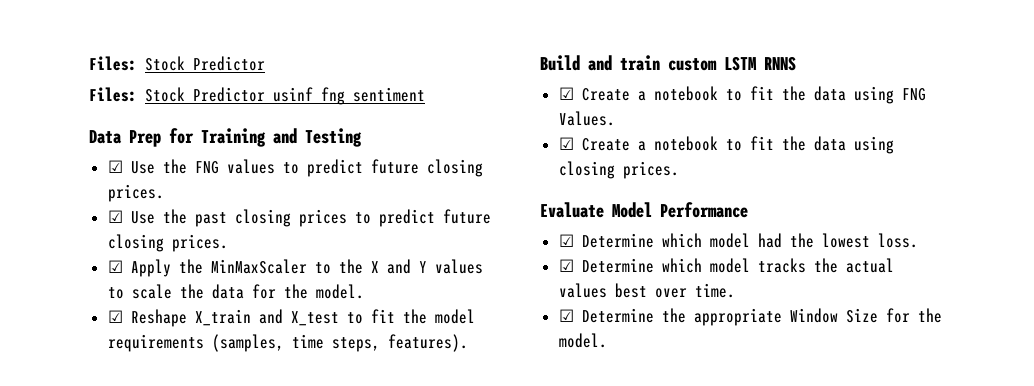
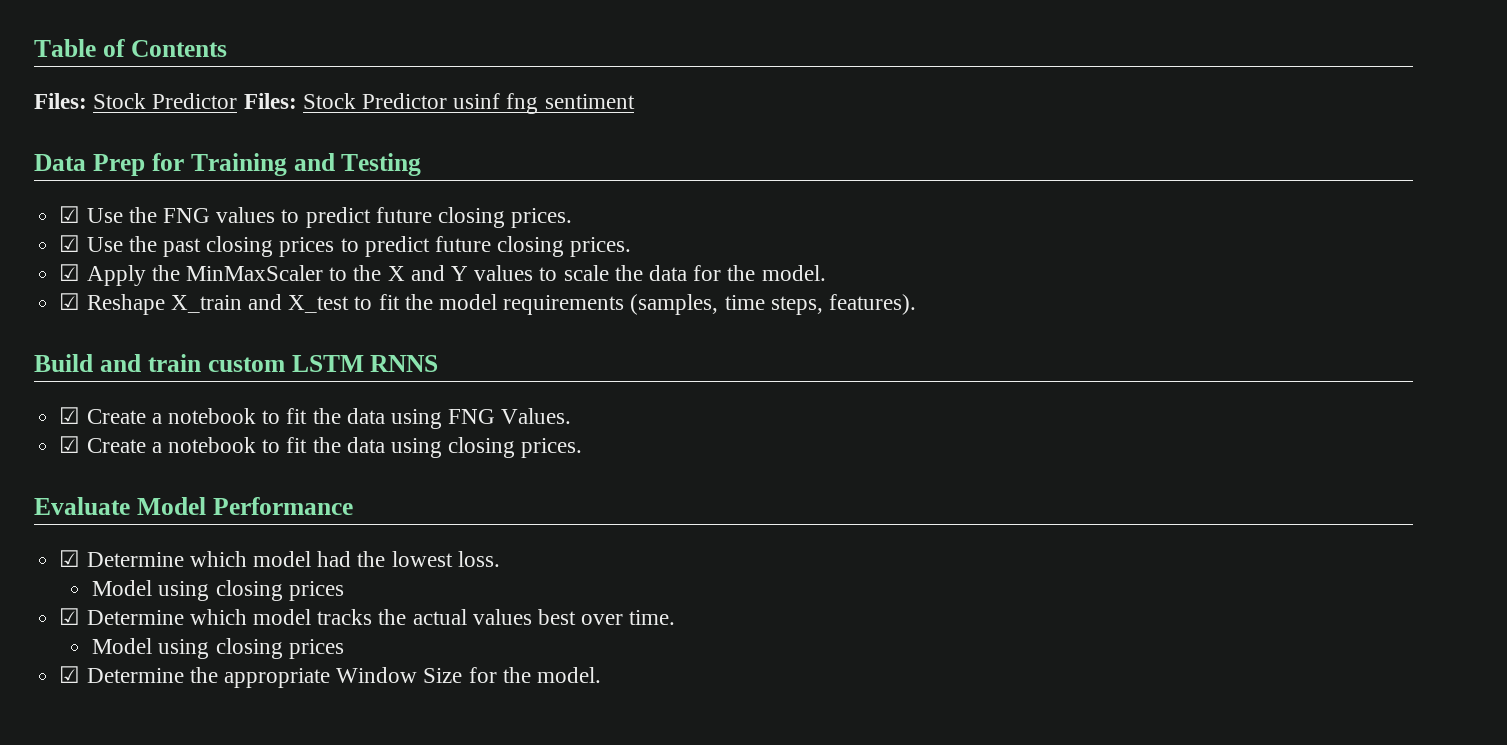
[89,56,265,71] Files: Stock Predictor // -> [34,39,227,57] [34,93,238,109] Table of Contents // Files: Stock Predictor
(918, 240) none -> [92,580,344,601] // Model using closing prices
(735, 290) none -> [92,638,344,659] // Model using closing prices

